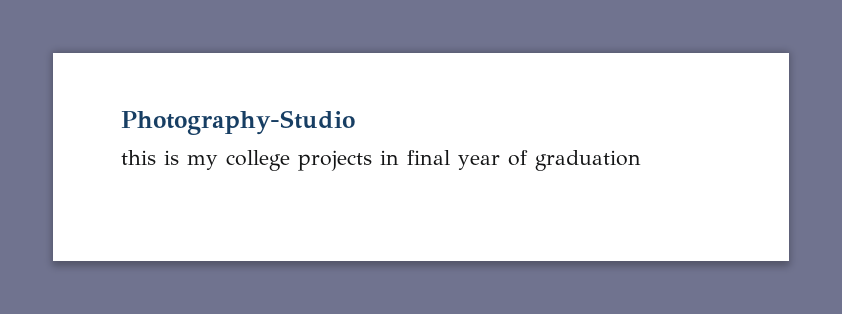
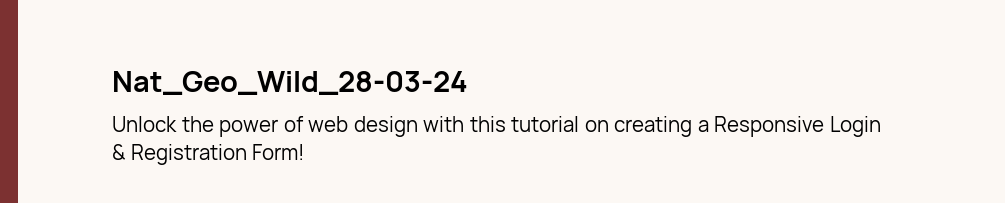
[121,110,355,135] [121,150,641,171] Photography-Studio // this is my college projects in final year of graduation -> [112,71,468,95] [112,116,881,137] [112,144,305,165] Nat_Geo_Wild_28-03-24 // Unlock the power of web design with this tutorial on creating a Responsive Login & Registration Form!

